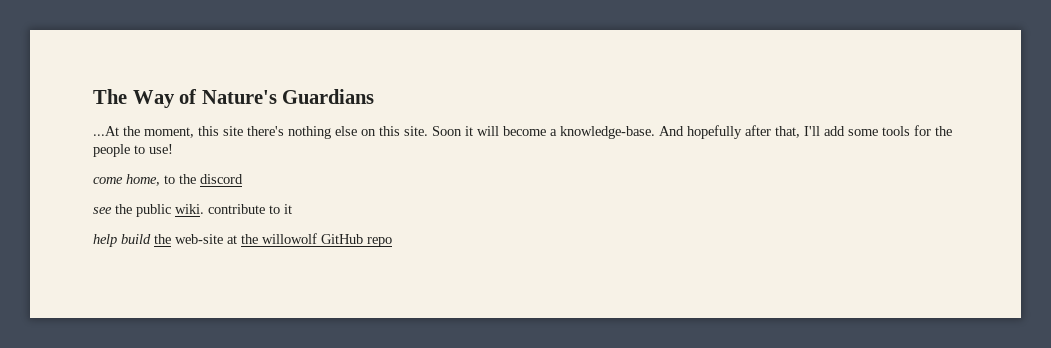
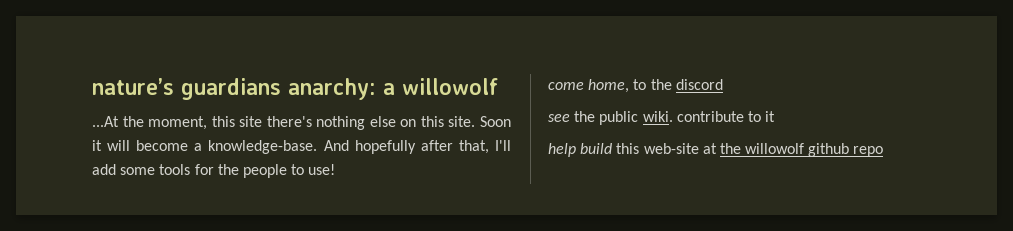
[93,89,375,108] The Way of Nature's Guardians -> [92,78,498,100] nature’s guardians anarchy: a willowolf
[154,234,171,244] the -> [616,143,640,154] this
[321,234,363,244] GitHub -> [808,143,850,157] github

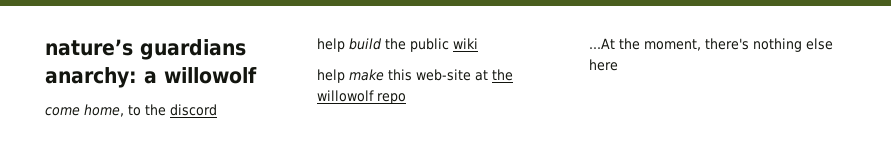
[92,116,512,130] [92,140,511,154] [92,164,336,178] // ...At the moment, this site there's nothing else on this site. Soon it will become a knowledge-base. And hopefully after that, I'll add some tools for the people to use! -> (257, 75) none
[548,111,776,125] [548,143,613,157] see the public wiki. contribute to it // help build -> [317,38,478,52] [317,69,384,83] help build the public wiki // help make
[808,143,850,157] github -> (374, 96) none
(884, 151) none -> [589,38,833,52] [589,59,618,71] // ...At the moment, there's nothing else here

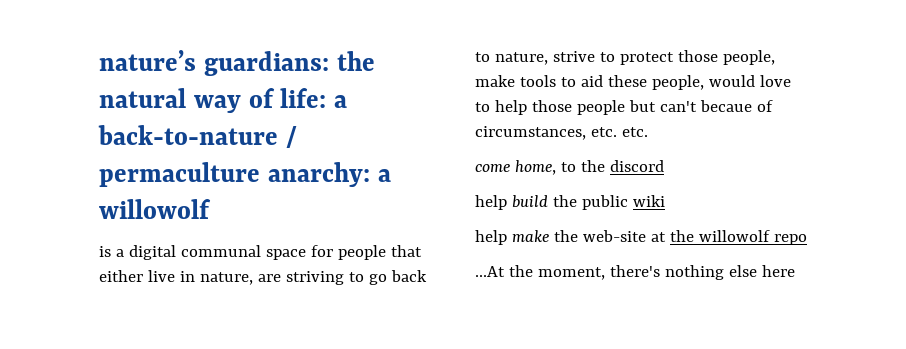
[140,39,246,60] [45,67,257,88] guardians anarchy: a willowolf -> [203,51,375,76] [99,88,348,113] [98,125,297,148] [99,162,391,187] [99,199,211,219] [99,245,422,260] [99,270,427,285] [475,50,775,65] [475,75,791,90] [475,100,773,115] [475,126,648,140] guardians: the natural way of life: a back-to-nature / permaculture anarchy: a willowolf // is a digital communal space for people that either live in nature, are striving to go back to nature, strive to protect those people, make tools to aid these people, would love to help those people but can't becaue of circumstances, etc. etc.
[388,69,412,81] this -> [553,230,578,242] the

